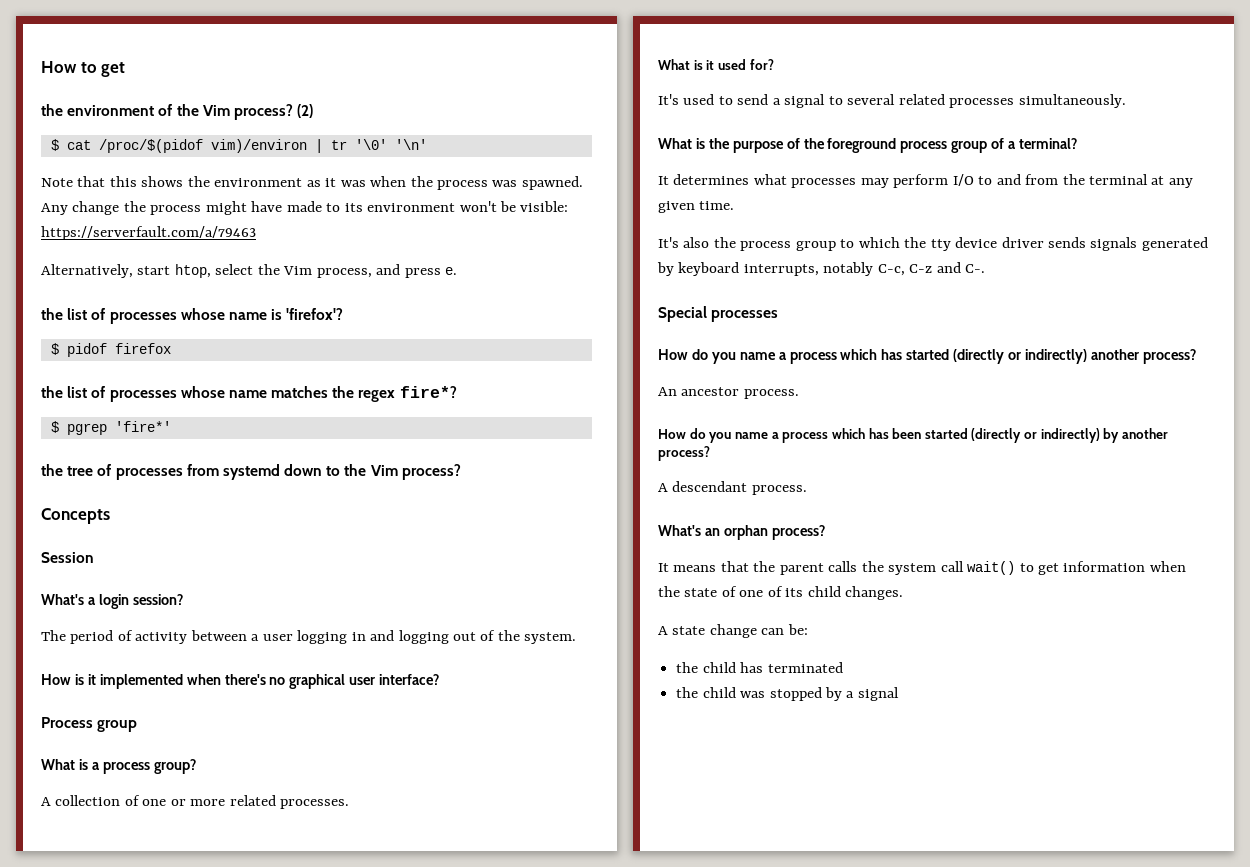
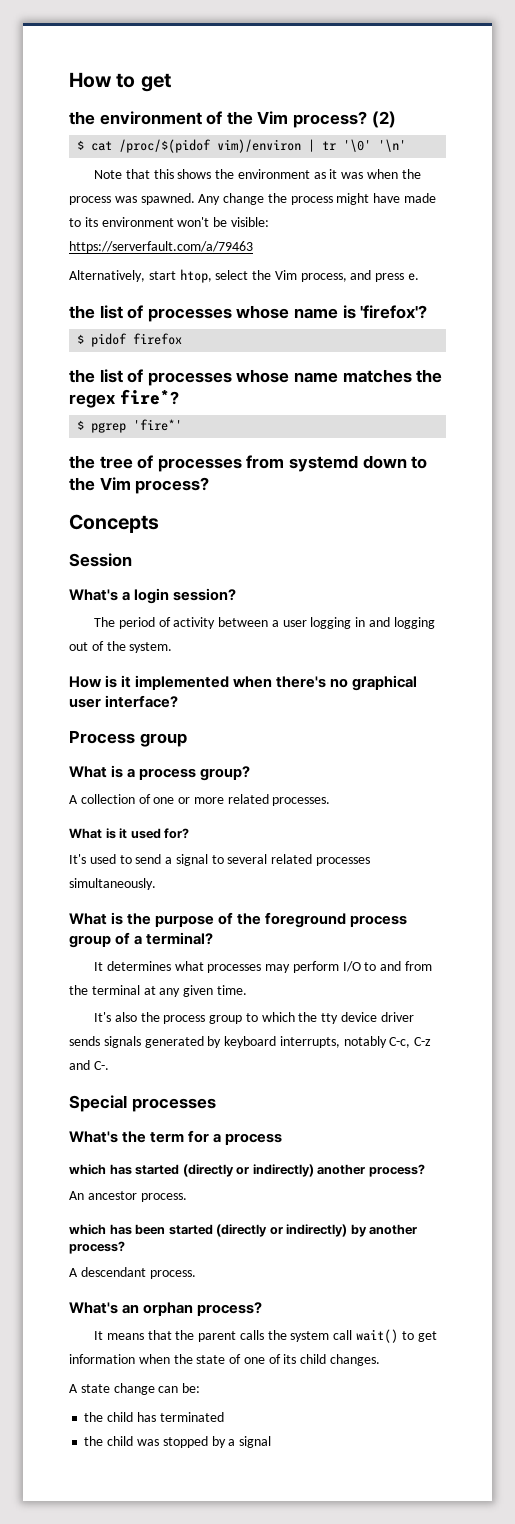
[658,349,837,364] How do you name a process -> [69,1130,283,1145] What's the term for a process //
[658,428,829,443] How do you name a process -> (187, 1197) none

